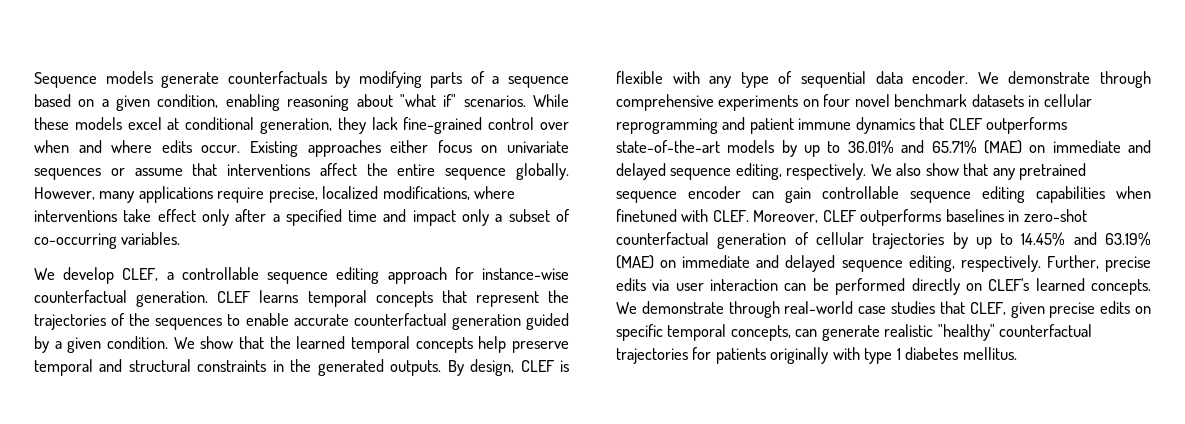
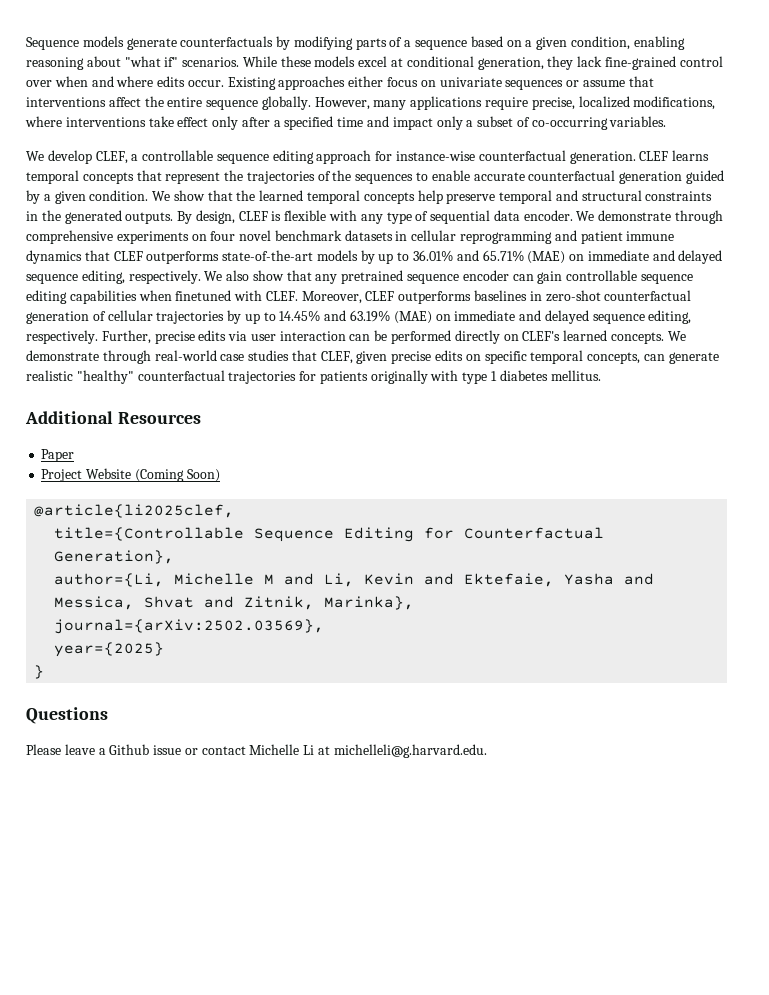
(1017, 353) none -> [25,411,201,424] [41,449,75,462] [41,468,220,482] [34,504,235,518] [54,527,605,542] [54,550,175,564] [54,573,655,587] [54,596,415,610] [54,619,325,634] [54,642,165,657] [34,665,45,679] [26,707,108,724] [26,744,487,758] // Additional Resources // Paper // Project Website (Coming Soon) // @article{li2025clef, // title={Controllable Sequence Editing for Counterfactual Generation}, // author={Li, Michelle M and Li, Kevin and Ektefaie, Yasha and Messica, Shvat and Zitnik, Marinka}, // journal={arXiv:2502.03569}, // year={2025} // } // Questions // Please leave a Github issue or contact Michelle Li at michelleli@g.harvard.edu.

